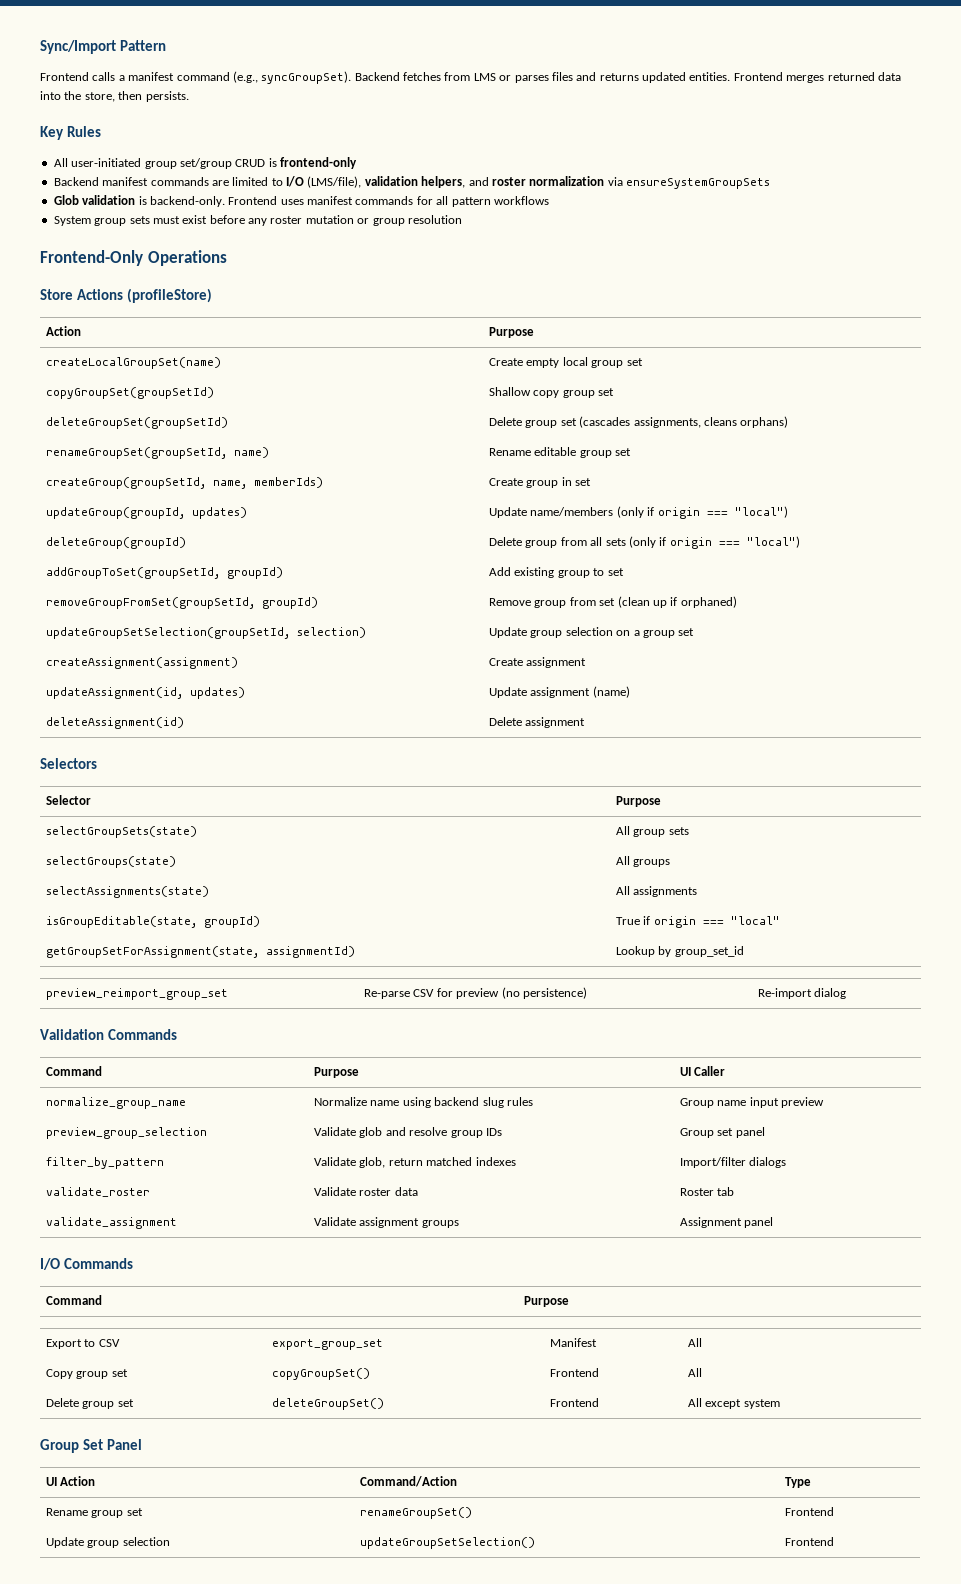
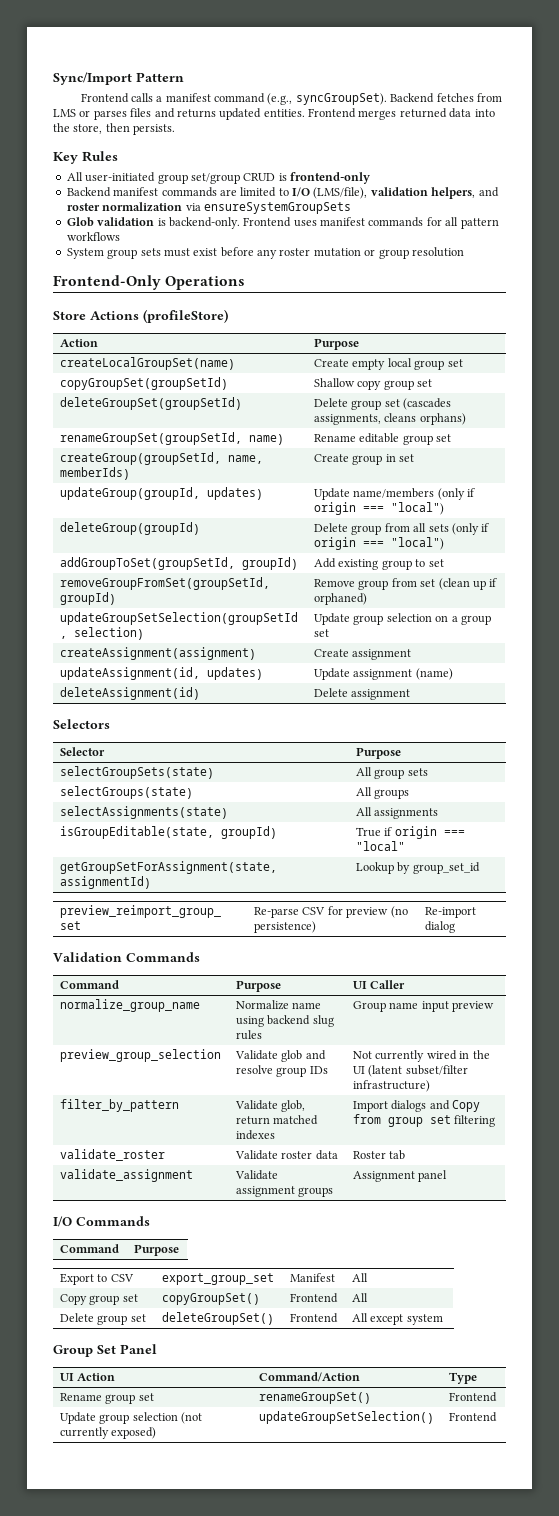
[680,1127,765,1138] Group set panel -> [353,1050,490,1062] [353,1065,468,1077] [353,1080,431,1092] Not currently wired in the UI (latent subset/filter infrastructure)
[680,1157,747,1168] Import/filter -> [353,1101,389,1112] Import
(787, 1162) none -> [429,1100,481,1112] [353,1114,496,1127] and Copy from group set filtering
(170, 1541) none -> [181,1412,203,1424] [60,1427,157,1439] (not currently exposed)

